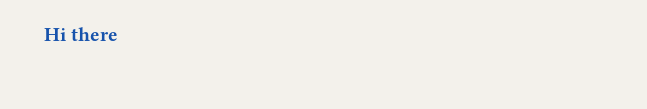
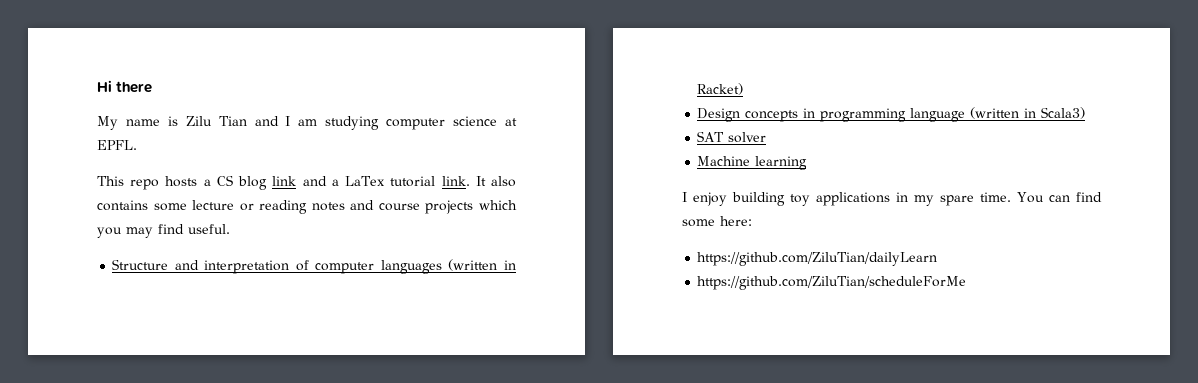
(119, 34) none -> [97,116,517,130] [97,140,137,150] [97,175,516,190] [97,200,517,214] [97,224,230,238] [112,259,516,274] [697,83,744,95] [697,107,1086,122] [697,131,767,143] [697,156,808,170] [682,192,1102,206] [682,216,752,227] [697,252,938,266] [697,276,967,290] // My name is Zilu Tian and I am studying computer science at EPFL. // This repo hosts a CS blog link and a LaTex tutorial link. It also contains some lecture or reading notes and course projects which you may find useful. // Structure and interpretation of computer languages (written in Racket) // Design concepts in programming language (written in Scala3) // SAT solver // Machine learning // I enjoy building toy applications in my spare time. You can find some here: // https://github.com/ZiluTian/dailyLearn // https://github.com/ZiluTian/scheduleForMe

